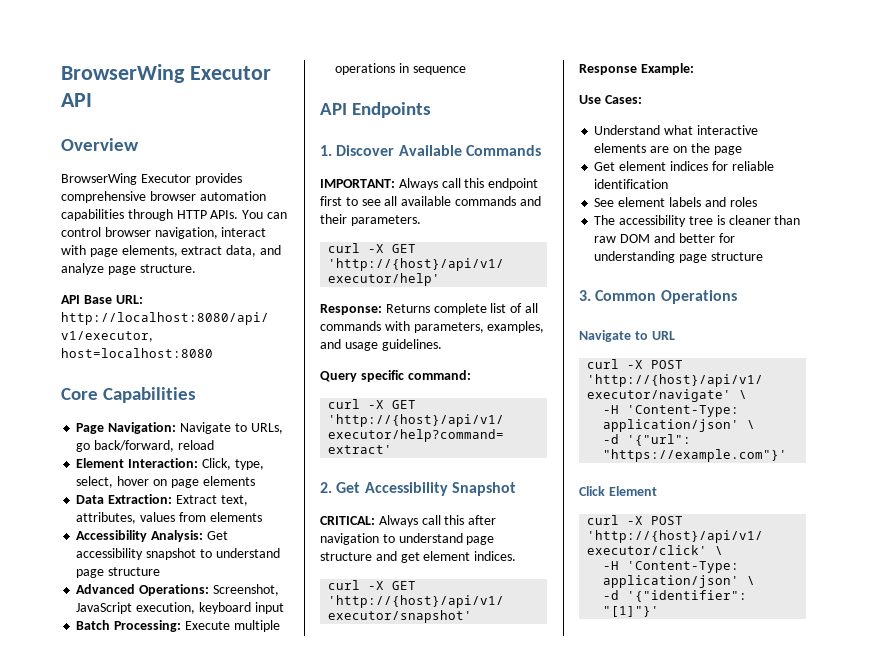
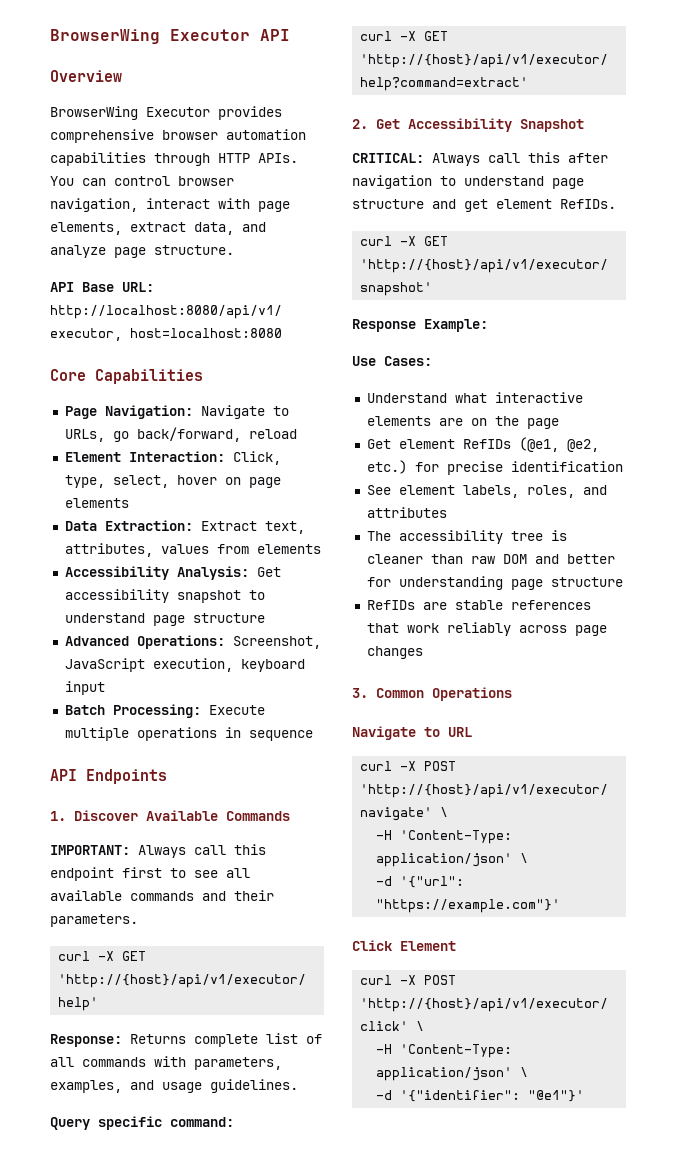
[474,551,517,561] indices. -> [560,199,616,209] RefIDs.
[669,161,774,171] indices for reliable -> [462,437,599,452] [366,460,503,475] RefIDs (@e1, @e2, etc.) for precise
[668,197,757,207] labels and roles -> [462,485,607,498] [366,507,447,518] labels, roles, and attributes
(763, 256) none -> [366,600,591,610] [366,622,607,636] [366,646,423,659] // RefIDs are stable references that work reliably across page changes
[603,606,660,617] "[1]"}' -> [528,1090,585,1102] "@e1"}'

